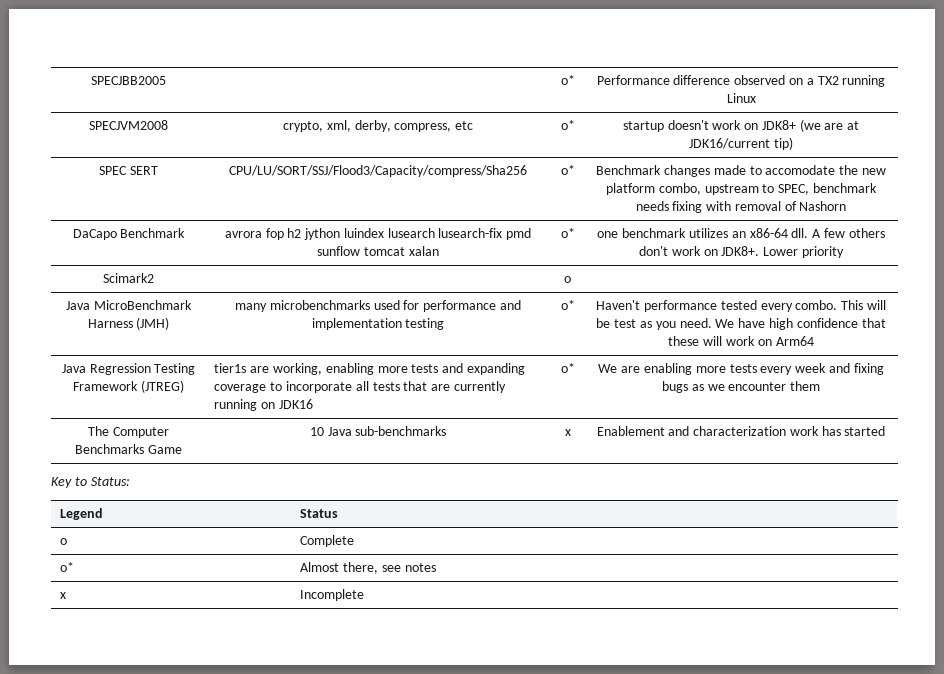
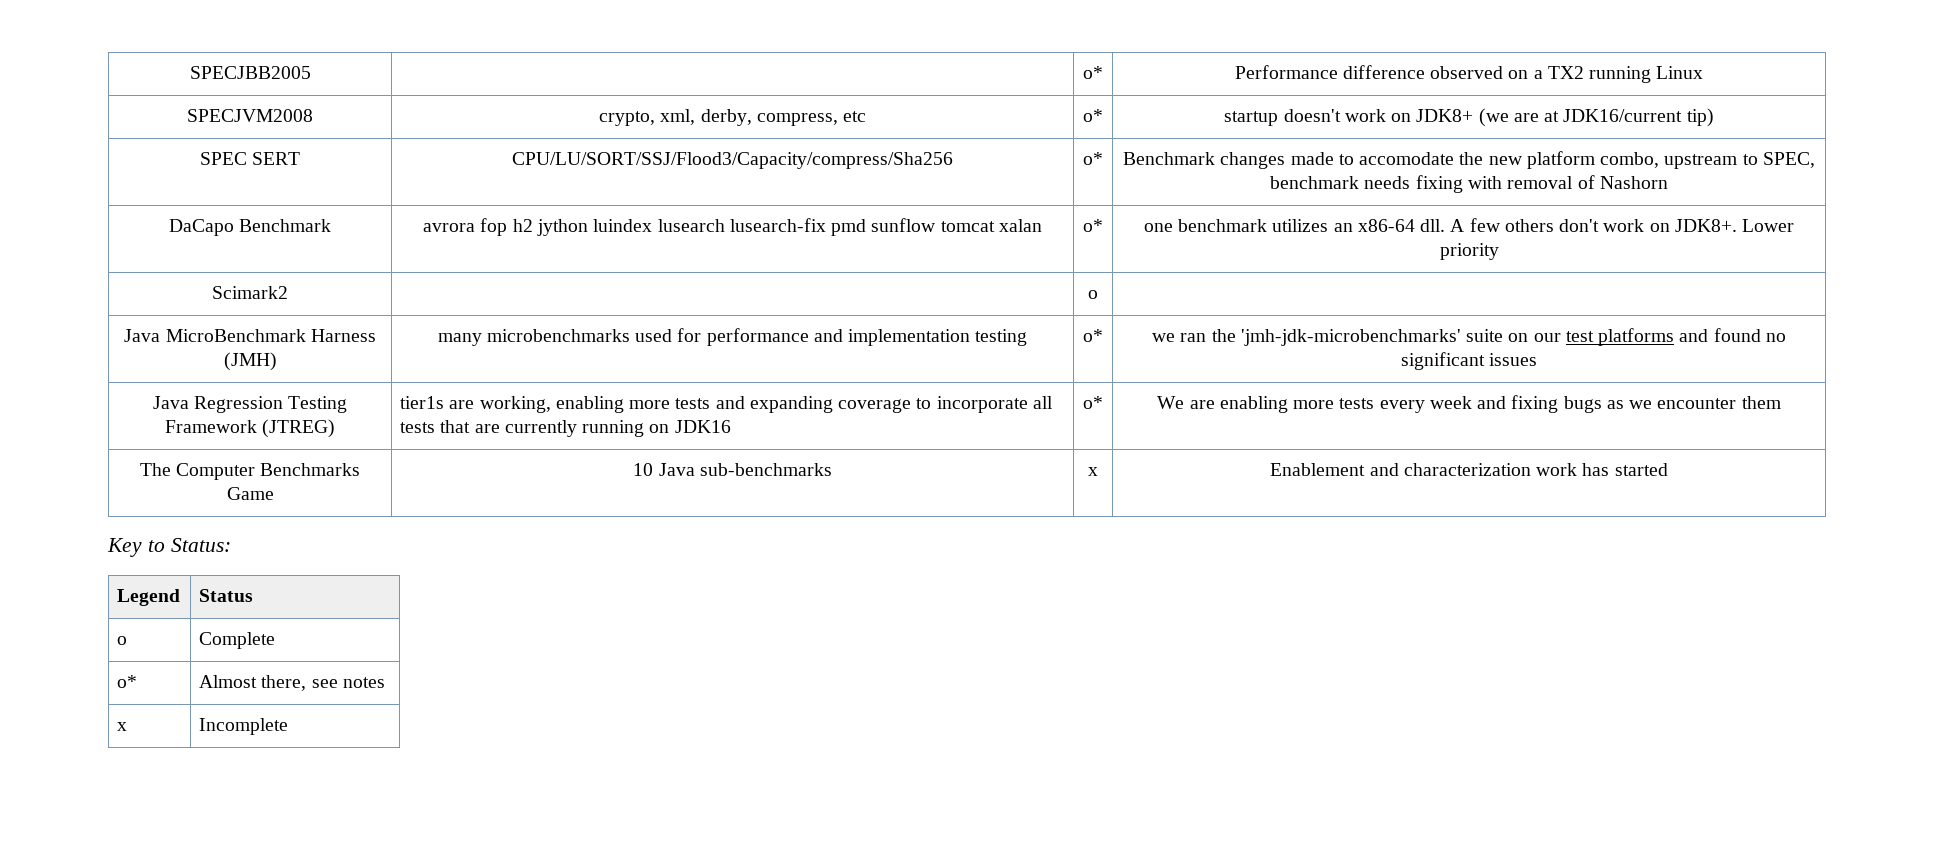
[596,300,886,312] [596,318,886,330] [668,336,814,346] Haven't performance tested every combo. This will be test as you need. We have high confidence that these will work on Arm64 -> [1152,328,1786,346] [1400,352,1538,370] we ran the 'jmh-jdk-microbenchmarks' suite on our test platforms and found no significant issues

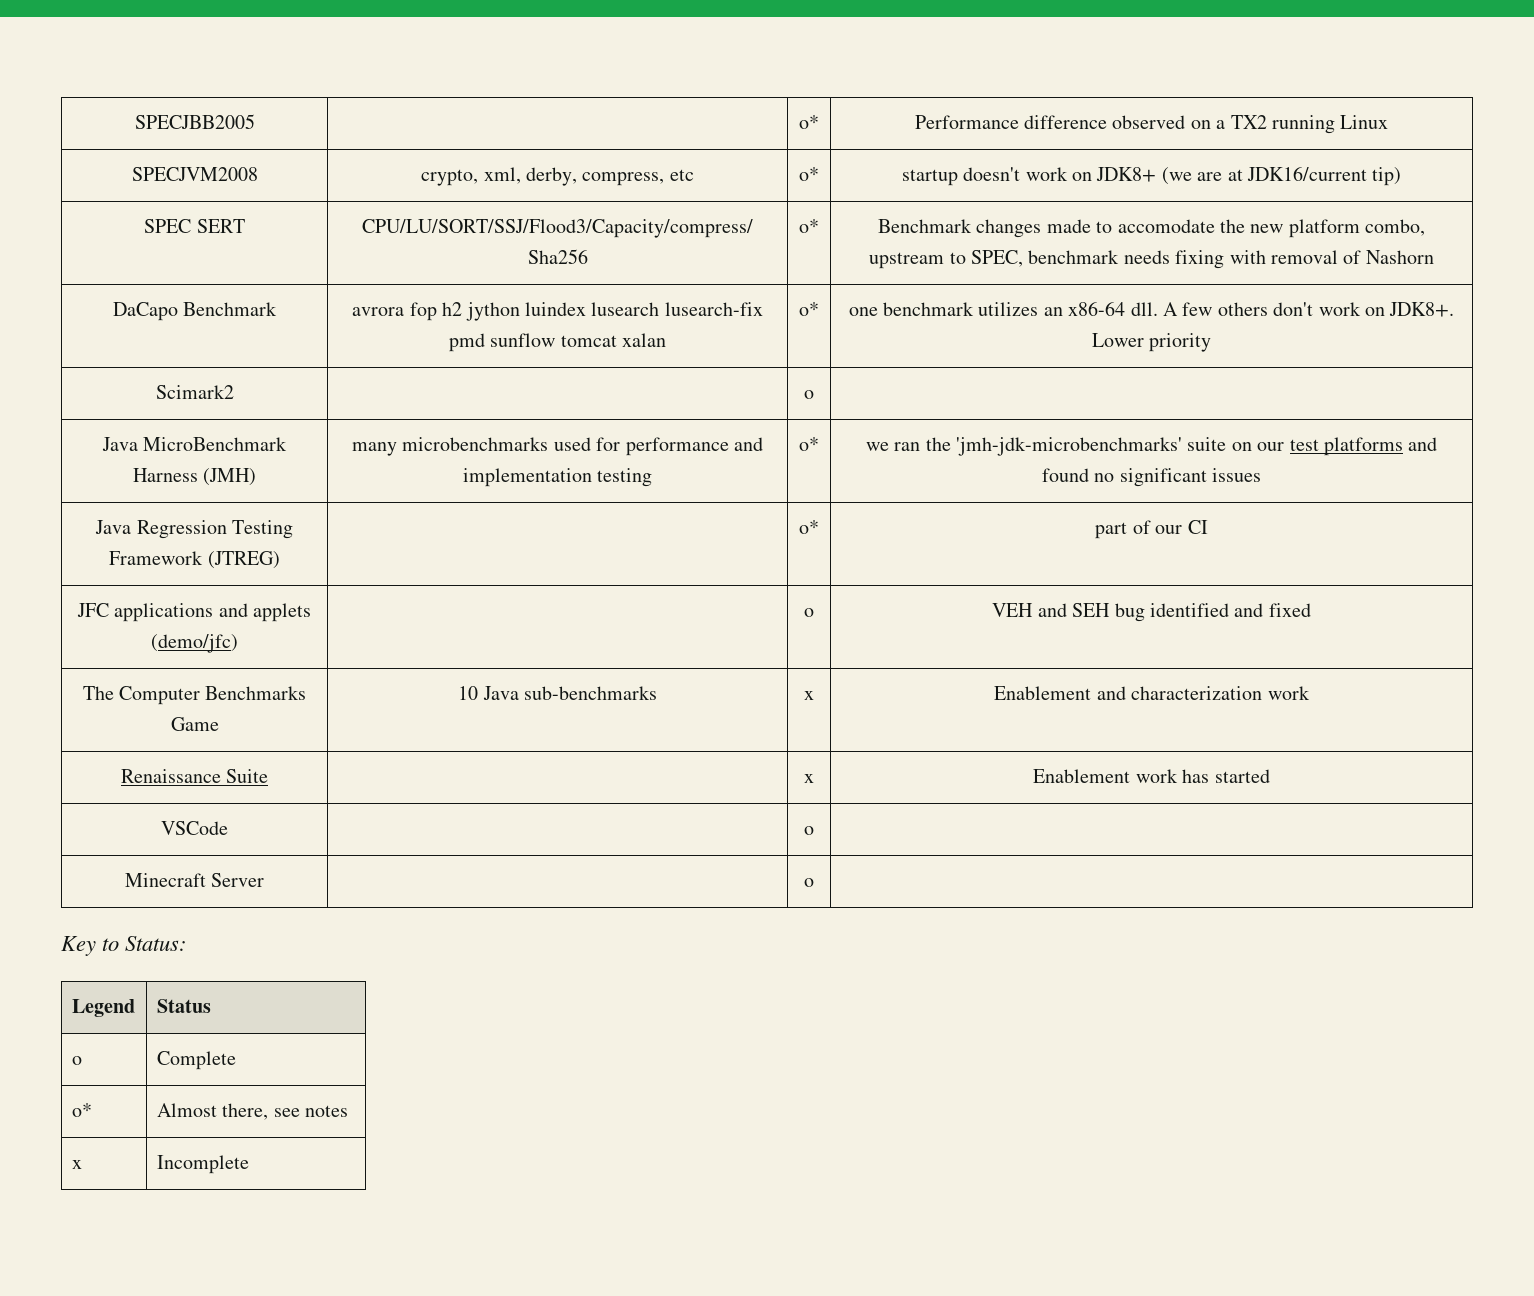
[400,396,1054,413] [400,420,731,437] [1083,396,1103,409] [1157,395,1781,413] tier1s are working, enabling more tests and expanding coverage to incorporate all tests that are currently running on JDK16 | o* | We are enabling more tests every week and fixing bugs as we encounter them -> [799,520,819,534] [1095,520,1208,539] [76,603,312,622] [151,634,238,653] [804,608,814,617] [992,603,1311,622] | o* | part of our CI // JFC applications and applets (demo/jfc) | | o | VEH and SEH bug identified and fixed
[1582,463,1668,476] has started -> [120,769,269,783] [804,774,814,783] [1033,769,1270,783] [161,821,228,835] [804,826,814,835] [124,873,265,887] [804,878,814,887] // Renaissance Suite | | x | Enablement work has started // VSCode | | o | // Minecraft Server | | o |

